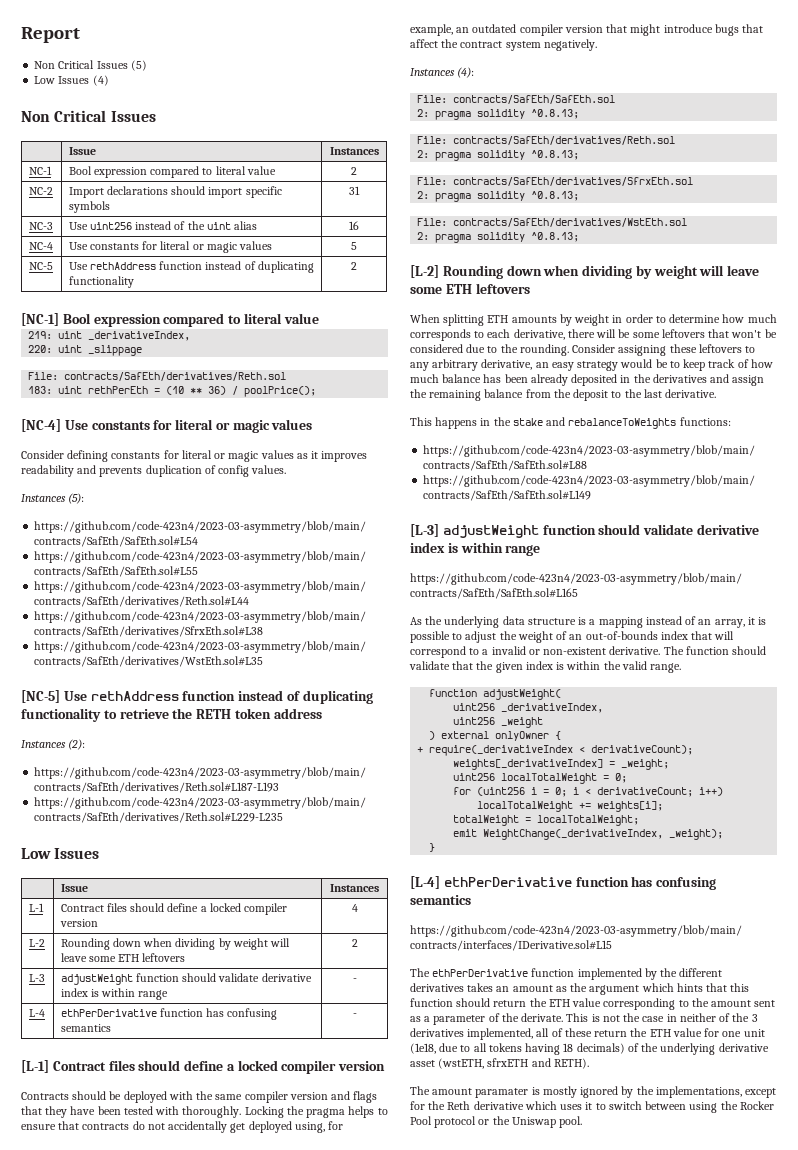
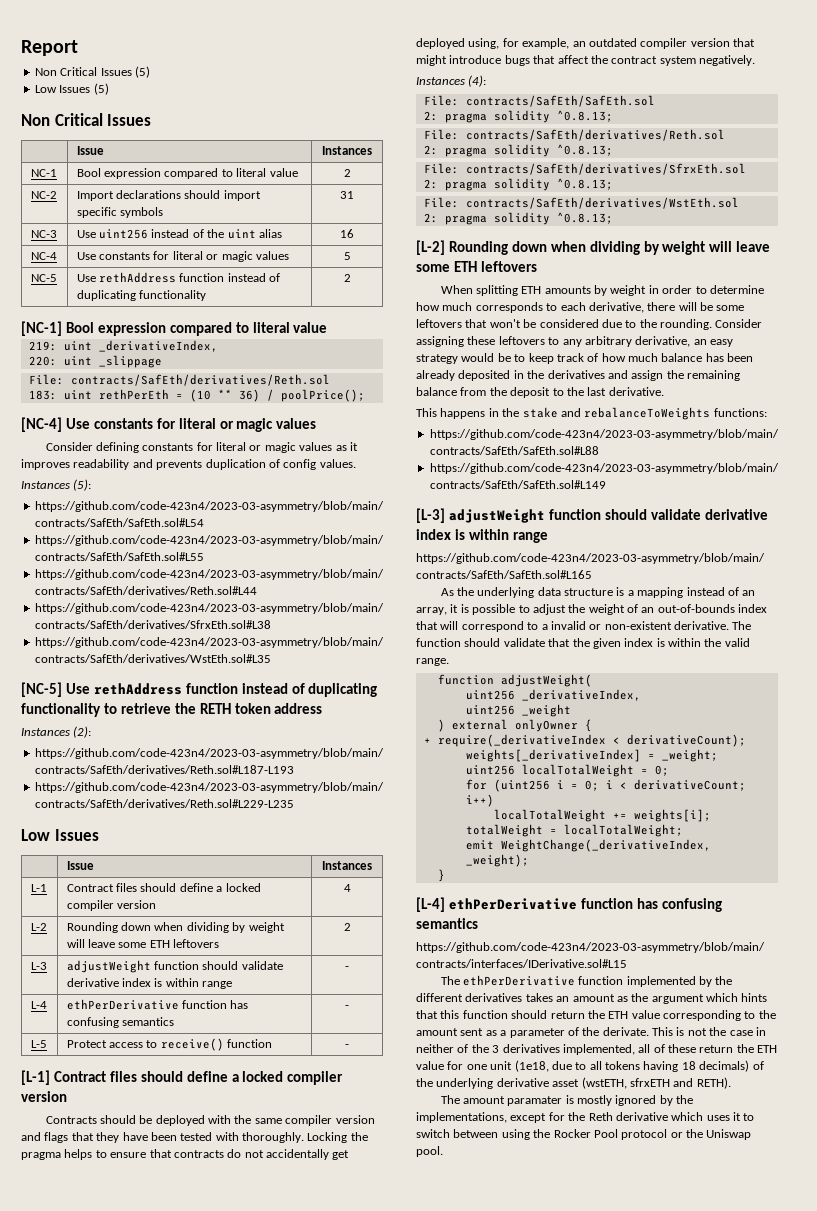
[92,75,109,86] (4) -> [93,83,109,95] (5)
(357, 1015) none -> [30,1040,47,1048] [66,1038,273,1051] [345,1044,349,1048] // L-5 | Protect access to receive() function | -

